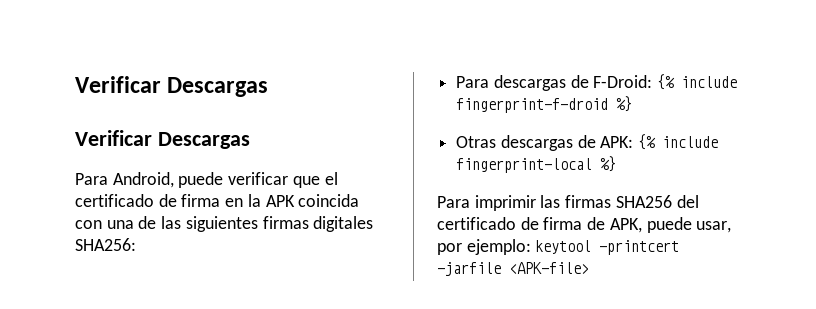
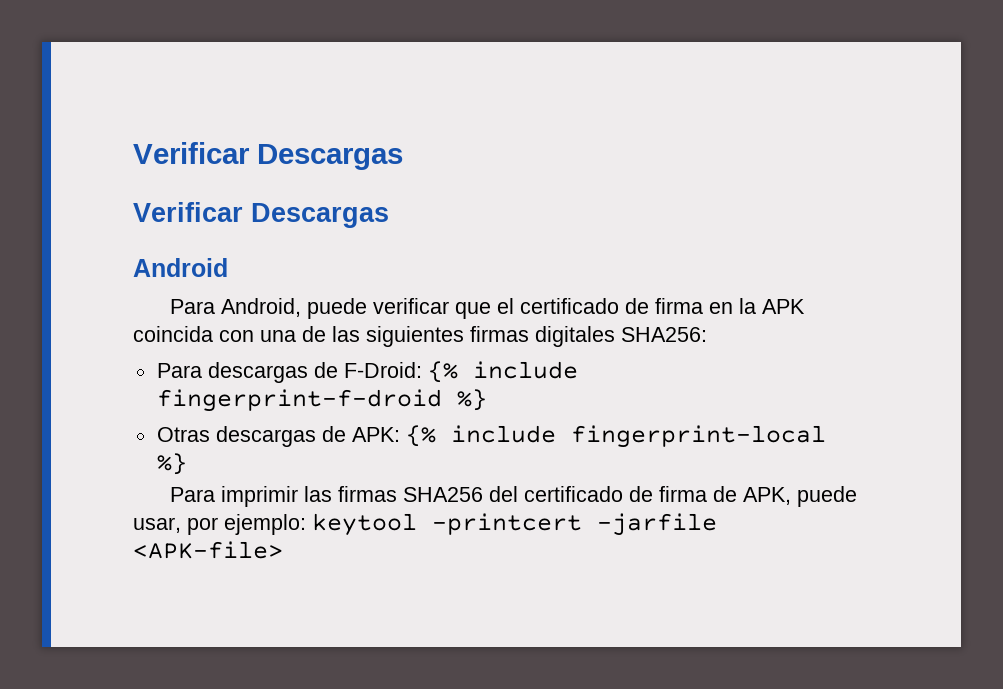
(250, 140) none -> [133,258,228,277] // Android

